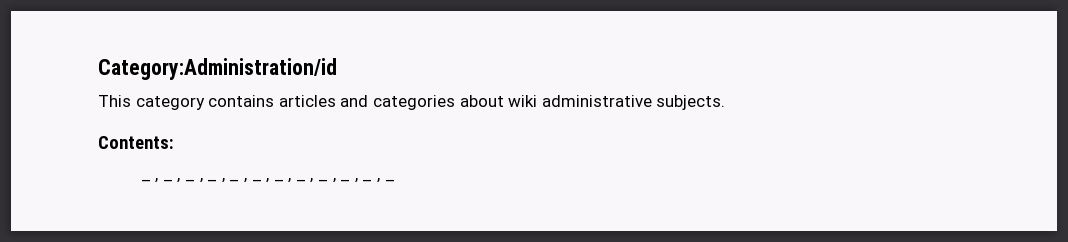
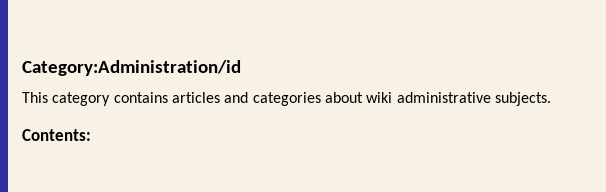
[140,178,395,183] // _ , _ , _ , _ , _ , _ , _ , _ , _ , _ , _ , _ -> (91, 135) none

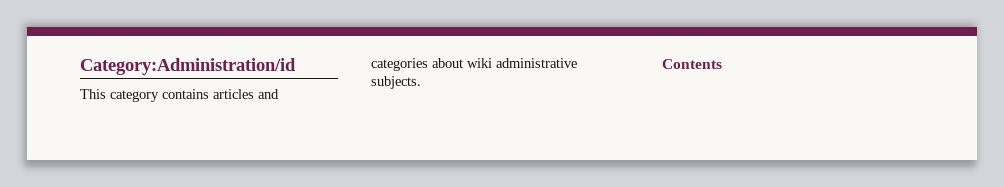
[22,129,91,141] Contents: -> [662,59,722,69] Contents

